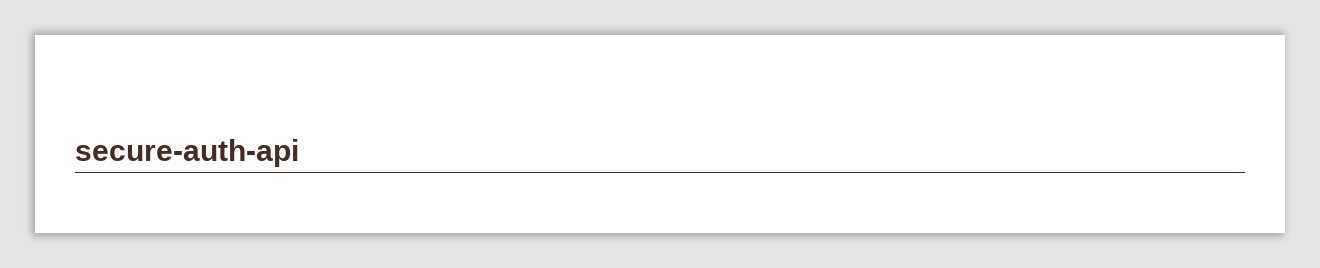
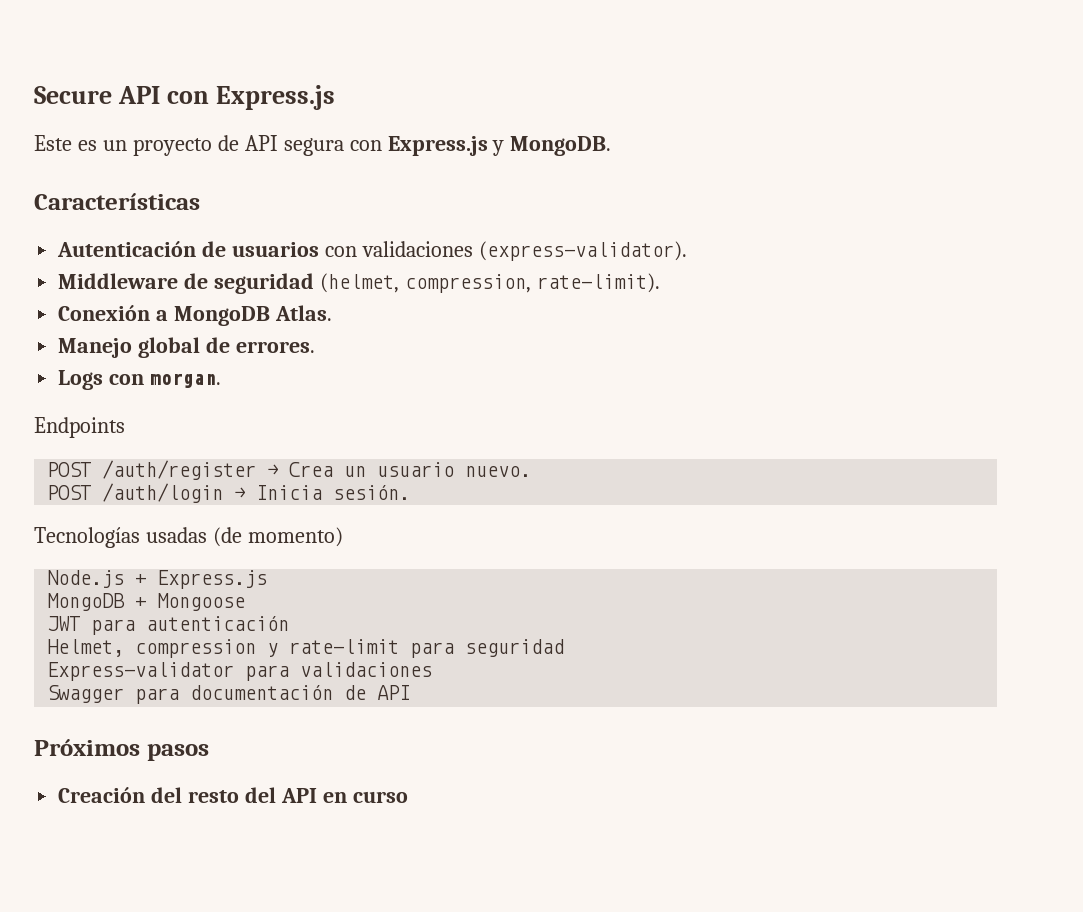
[75,139,299,167] secure-auth-api -> [34,85,335,110] [34,135,612,156] [34,193,200,210] [57,241,687,261] [58,273,660,294] [58,305,333,326] [58,337,316,358] [58,370,222,390] [34,417,125,438] [47,460,532,480] [47,483,411,503] [34,527,343,548] [47,570,268,589] [47,593,246,611] [47,616,290,635] [47,639,565,658] [47,662,433,681] [47,685,411,704] [34,739,209,761] [58,787,408,803] Secure API con Express.js // Este es un proyecto de API segura con Express.js y MongoDB. // Características // Autenticación de usuarios con validaciones (express-validator). // Middleware de seguridad (helmet, compression, rate-limit). // Conexión a MongoDB Atlas. // Manejo global de errores. // Logs con morgan. // Endpoints // POST /auth/register → Crea un usuario nuevo. // POST /auth/login → Inicia sesión. // Tecnologías usadas (de momento) // Node.js + Express.js // MongoDB + Mongoose // JWT para autenticación // Helmet, compression y rate-limit para seguridad // Express-validator para validaciones // Swagger para documentación de API // Próximos pasos // Creación del resto del API en curso

